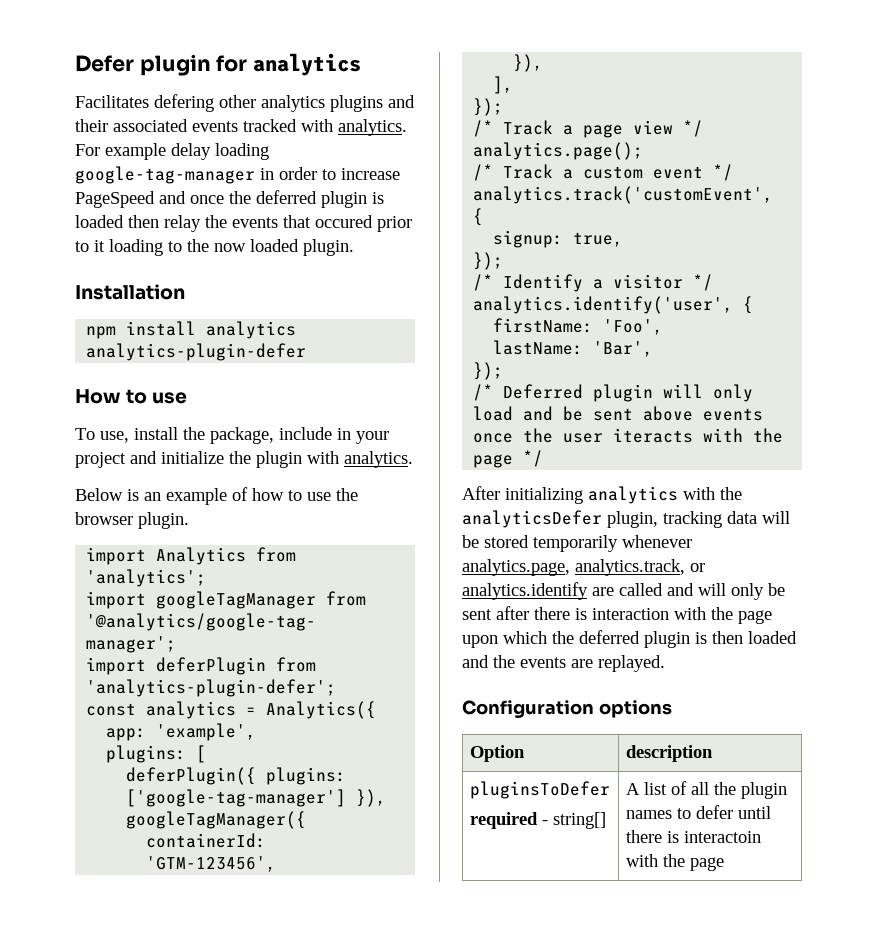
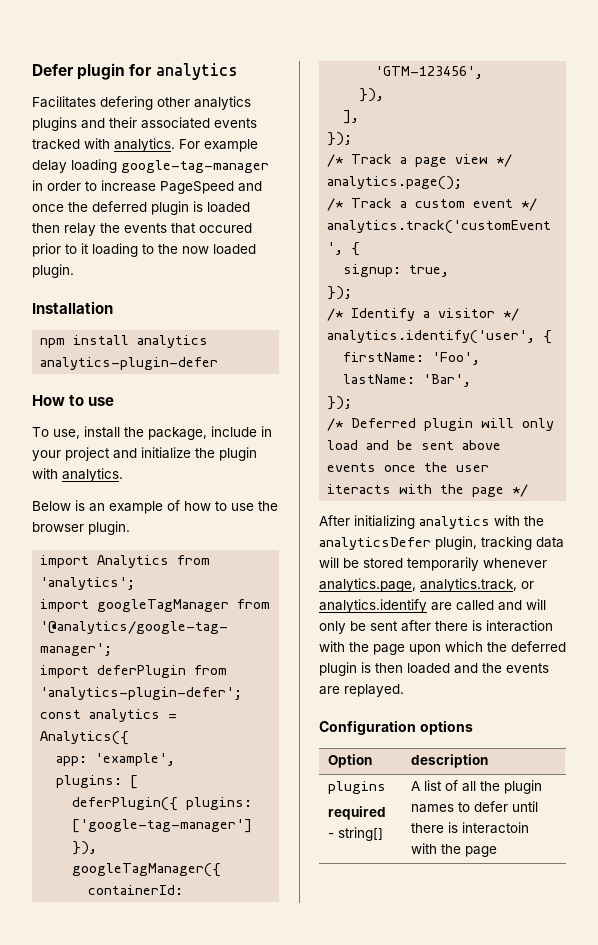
[469,781,610,799] pluginsToDefer -> [327,781,386,794] plugins

